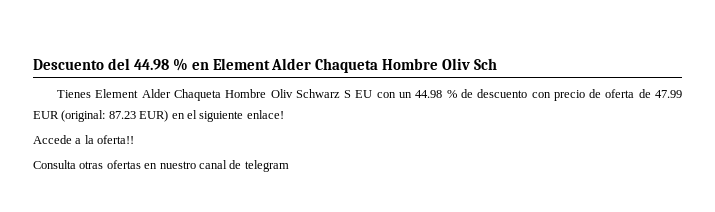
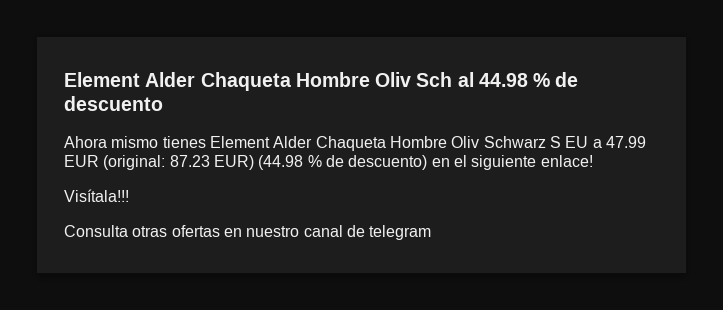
[33,58,209,71] Descuento del 44.98 % en -> (64, 79) none
[57,90,92,98] // Tienes -> [457,72,579,87] [64,96,163,111] [64,136,206,148] al 44.98 % de descuento // Ahora mismo tienes
[376,89,651,101] con un 44.98 % de descuento con precio de oferta de -> [592,139,602,148] a
(169, 116) none -> [258,155,428,170] (44.98 % de descuento)
[33,135,135,144] Accede a la oferta!! -> [64,189,129,202] Visítala!!!

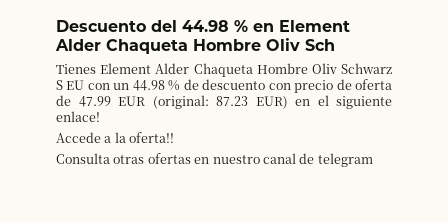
(64, 79) none -> [56,20,274,32] Descuento del 44.98 % en
[457,72,579,87] [64,96,163,111] [64,136,206,148] al 44.98 % de descuento // Ahora mismo tienes -> [56,64,96,74] // Tienes
[592,139,602,148] a -> [87,79,392,93] [56,95,71,106] con un 44.98 % de descuento con precio de oferta de
[258,155,428,170] (44.98 % de descuento) -> (288, 102) none
[64,189,129,202] Visítala!!! -> [56,132,175,143] Accede a la oferta!!

